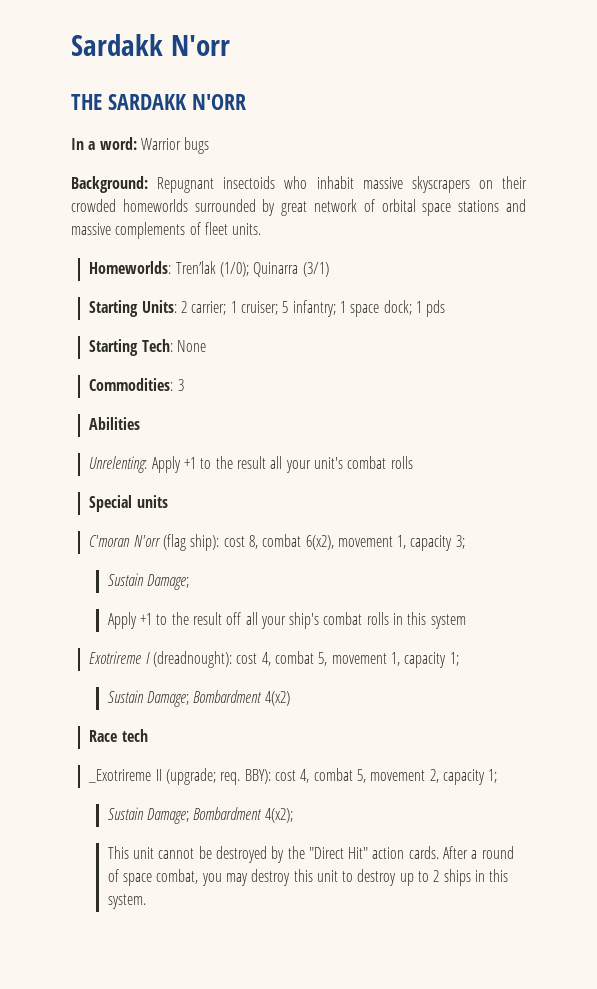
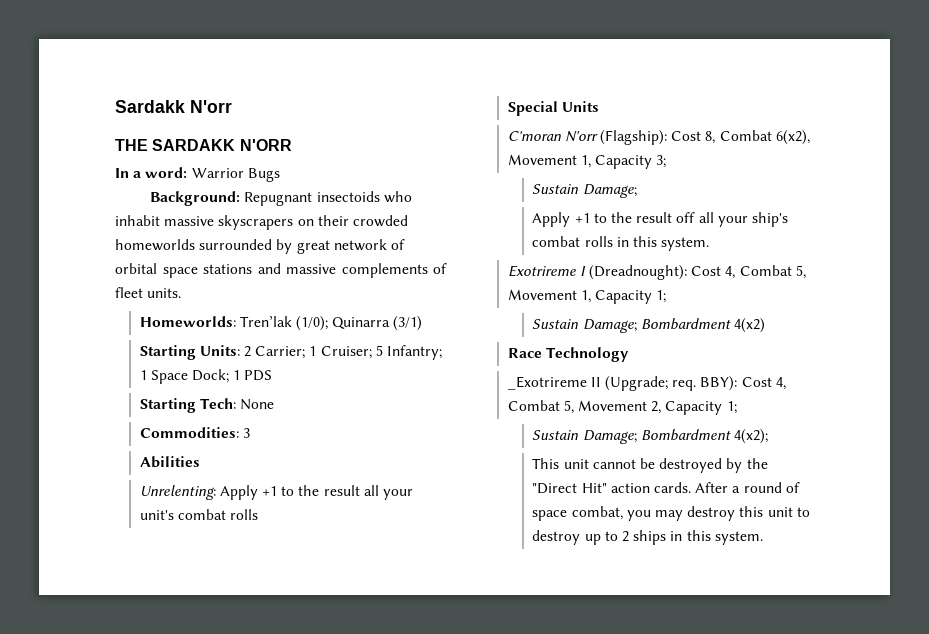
[184,137,210,154] bugs -> [247,168,280,182] Bugs
[191,300,446,317] carrier; 1 cruiser; 5 infantry; 1 space dock; 1 pds -> [255,345,443,360] [139,369,273,384] Carrier; 1 Cruiser; 5 Infantry; 1 Space Dock; 1 PDS
[136,495,168,508] units -> [561,101,599,112] Units
[162,534,453,551] (flag ship): cost 8, combat 6(x2), movement 1, capacity -> [600,130,810,145] [507,154,653,169] (Flagship): Cost 8, Combat 6(x2), Movement 1, Capacity
[430,614,466,629] system -> [661,237,710,251] system.
[152,651,447,668] (dreadnought): cost 4, combat 5, movement 1, capacity -> [589,265,806,280] [507,289,653,304] (Dreadnought): Cost 4, Combat 5, Movement 1, Capacity
[121,729,148,742] tech -> [545,347,629,362] Technology
[165,768,216,785] (upgrade; -> [605,376,669,391] (Upgrade;
[274,768,485,785] cost 4, combat 5, movement 2, capacity -> [741,377,786,390] [507,400,723,415] Cost 4, Combat 5, Movement 2, Capacity

